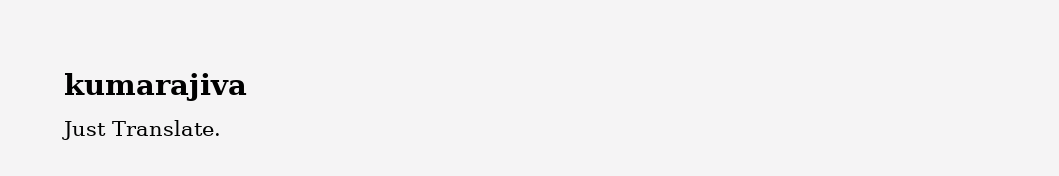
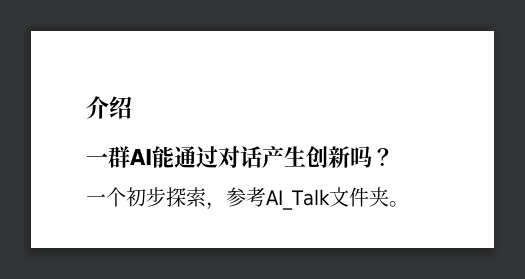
[64,73,247,101] [62,120,221,140] kumarajiva // Just Translate. -> [86,96,132,119] [86,146,394,168] [86,187,409,210] 介绍 // 一群AI能通过对话产生创新吗？ // 一个初步探索，参考AI_Talk文件夹。

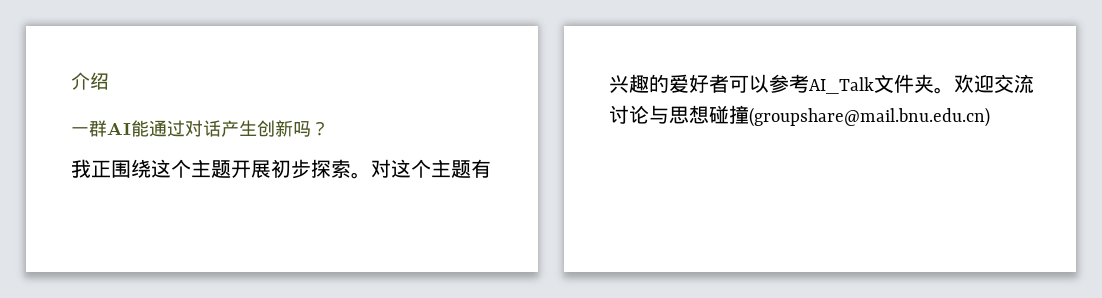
[86,187,409,210] 一个初步探索，参考AI_Talk文件夹。 -> [71,159,491,179] [609,74,1034,94] [609,105,990,127] 我正围绕这个主题开展初步探索。对这个主题有兴趣的爱好者可以参考AI_Talk文件夹。欢迎交流讨论与思想碰撞(groupshare@mail.bnu.edu.cn)

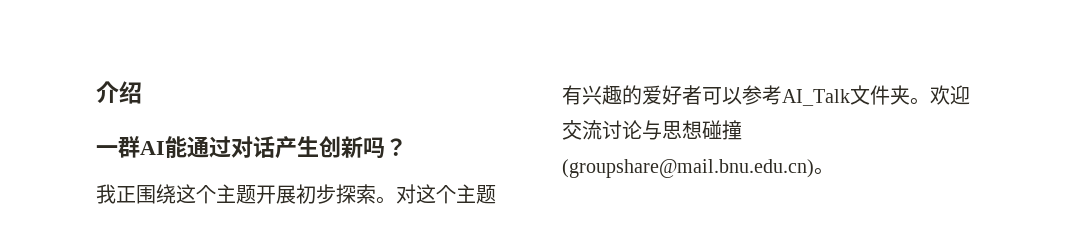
(990, 117) none -> [814,167,834,175] 。

